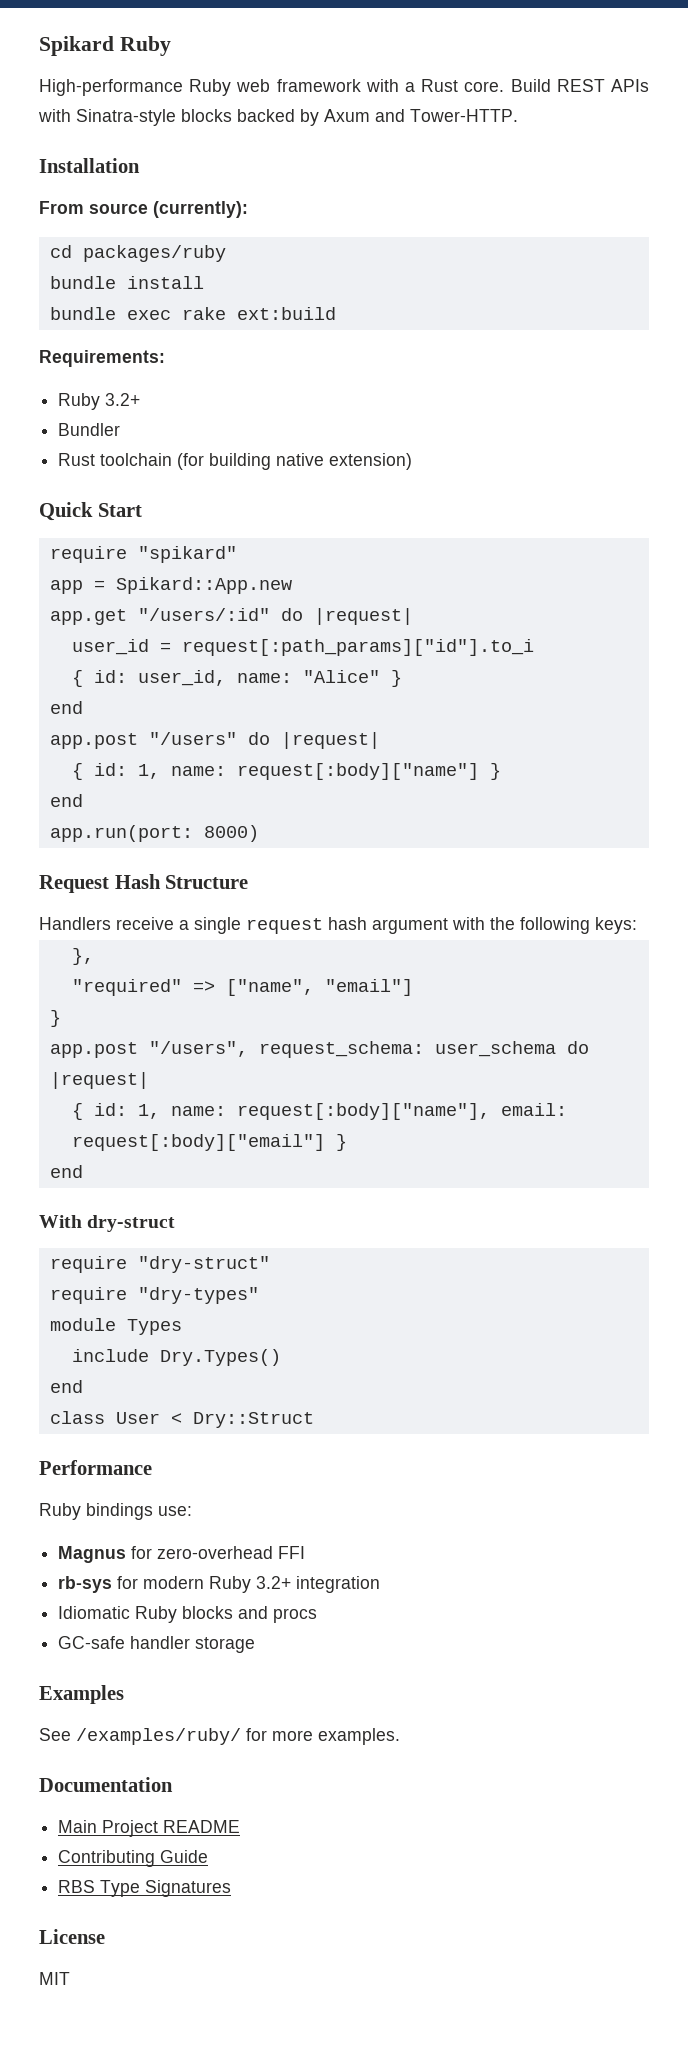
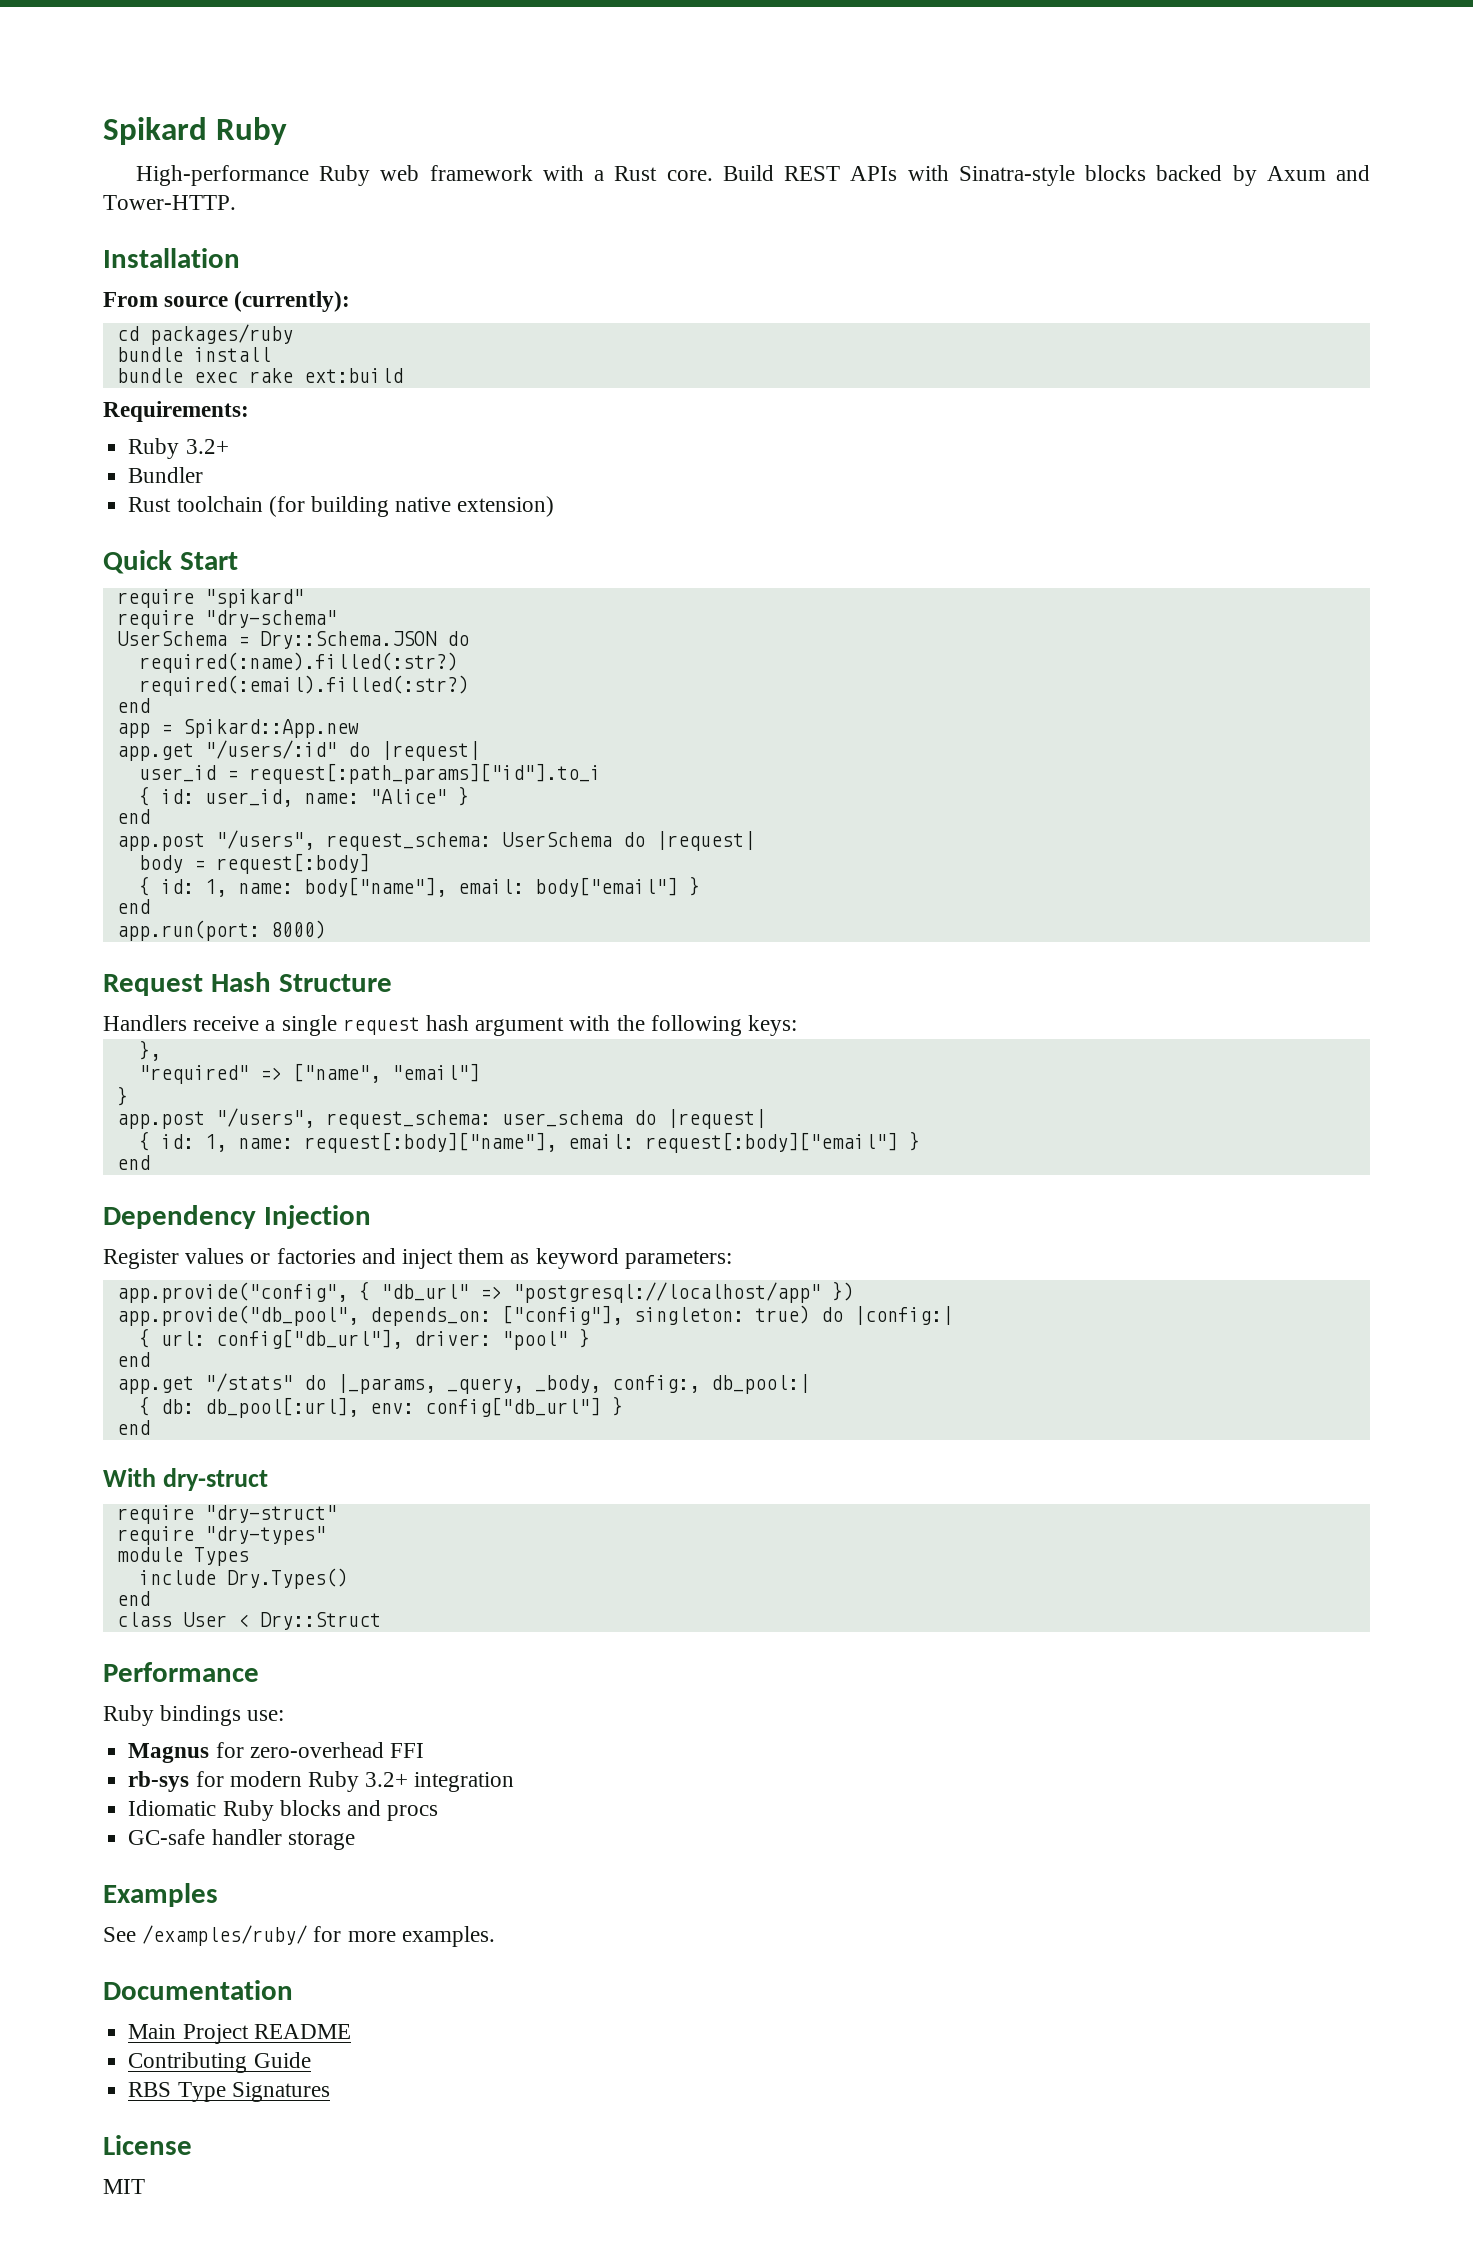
(237, 554) none -> [116,610,337,629] [116,631,469,649] [138,652,458,673] [138,675,469,696] [116,698,150,713] // require "dry-schema" // UserSchema = Dry::Schema.JSON do // required(:name).filled(:str?) // required(:email).filled(:str?) // end
[148,732,380,749] [71,763,479,780] "/users" do |request| // { id: 1, name: request[:body]["name"] -> [215,830,755,851] [138,853,370,874] [138,876,678,897] "/users", request_schema: UserSchema do |request| // body = request[:body] // { id: 1, name: body["name"], email: body["email"]
(83, 1171) none -> [103,1205,371,1229] [103,1248,732,1269] [116,1281,854,1303] [116,1305,953,1326] [138,1328,590,1350] [116,1352,150,1367] [116,1373,810,1394] [138,1396,623,1418] [116,1420,150,1435] // Dependency Injection // Register values or factories and inject them as keyword parameters: // app.provide("config", { "db_url" => "postgresql://localhost/app" }) // app.provide("db_pool", depends_on: ["config"], singleton: true) do |config:| // { url: config["db_url"], driver: "pool" } // end // app.get "/stats" do |_params, _query, _body, config:, db_pool:| // { db: db_pool[:url], env: config["db_url"] } // end

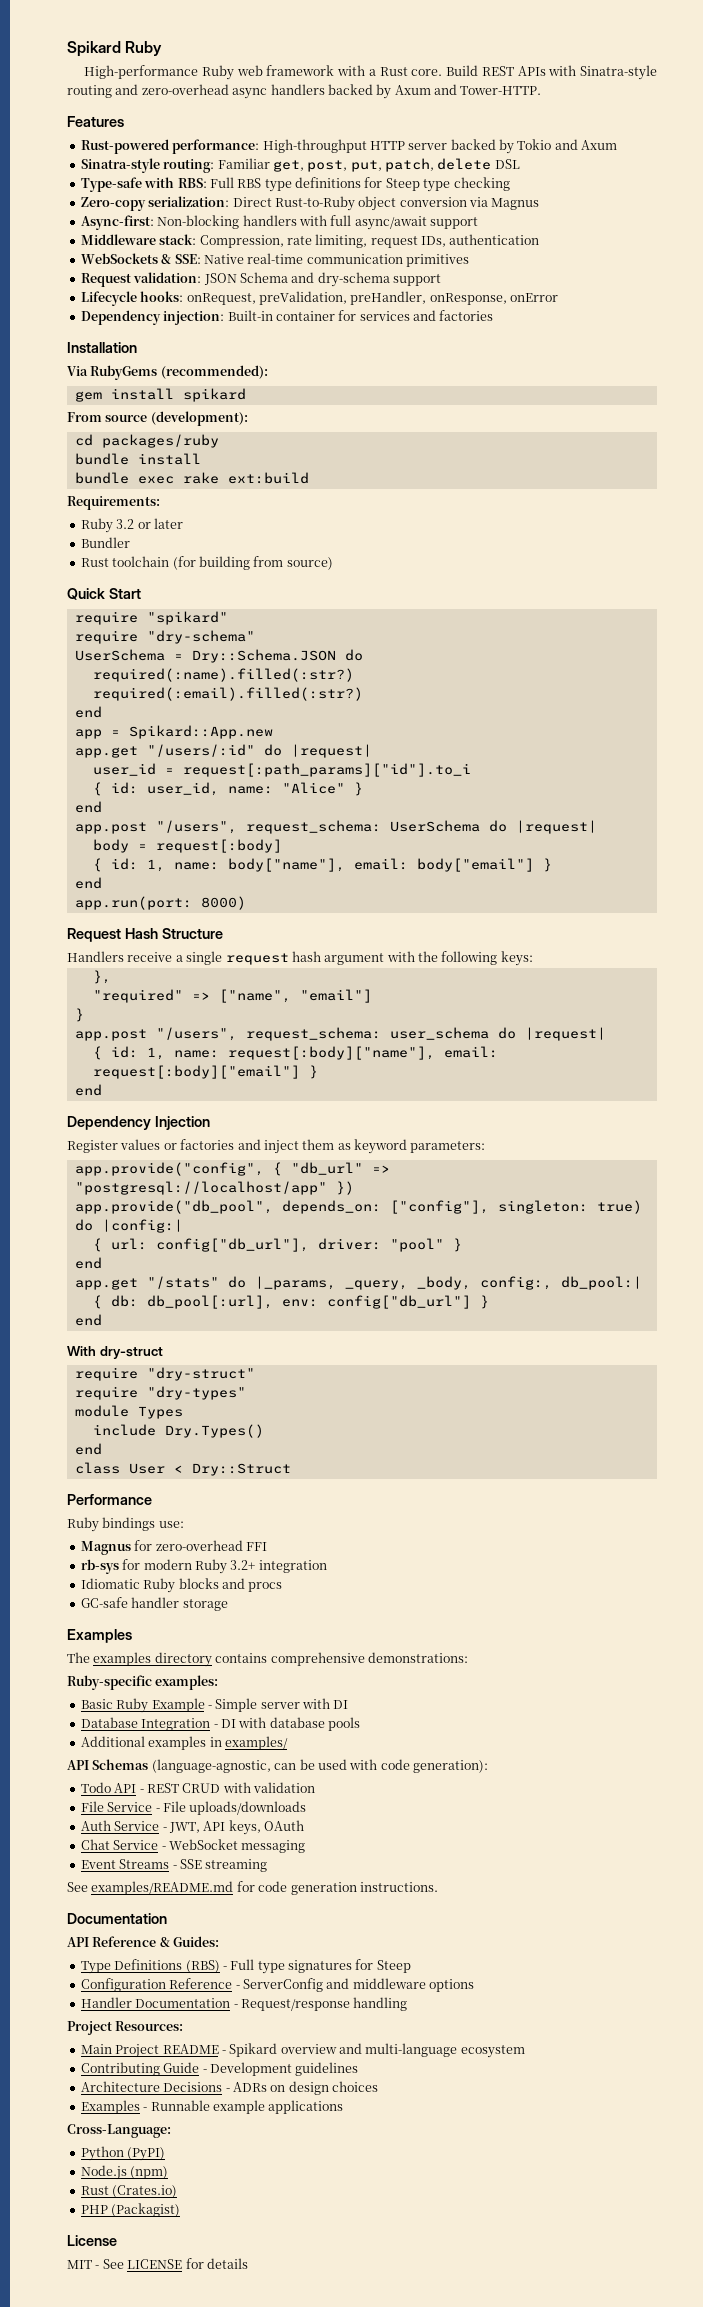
[1085,165,1147,181] blocks -> [67,84,325,99] routing and zero-overhead async handlers
[103,248,240,268] Installation -> [67,116,124,127] [80,139,618,154] [80,158,520,173] [80,177,510,192] [80,196,540,211] [80,215,478,230] [80,234,540,248] [80,253,469,267] [80,272,441,287] [80,291,558,306] [80,310,494,325] [67,342,137,353] [67,365,268,380] [74,388,246,402] Features // Rust-powered performance: High-throughput HTTP server backed by Tokio and Axum // Sinatra-style routing: Familiar get, post, put, patch, delete DSL // Type-safe with RBS: Full RBS type definitions for Steep type checking // Zero-copy serialization: Direct Rust-to-Ruby object conversion via Magnus // Async-first: Non-blocking handlers with full async/await support // Middleware stack: Compression, rate limiting, request IDs, authentication // WebSockets & SSE: Native real-time communication primitives // Request validation: JSON Schema and dry-schema support // Lifecycle hooks: onRequest, preValidation, preHandler, onResponse, onError // Dependency injection: Built-in container for services and factories // Installation // Via RubyGems (recommended): // gem install spikard
[234,291,351,312] (currently): -> [150,411,248,426] (development):
[185,439,229,454] 3.2+ -> [116,518,183,529] 3.2 or later
[395,496,555,517] native extension) -> [253,556,333,570] from source)
[103,1925,495,1947] [103,1980,293,2000] [128,2024,351,2044] [128,2052,311,2073] [128,2082,330,2102] [103,2135,192,2155] [103,2179,145,2194] See /examples/ruby/ for more examples. // Documentation // Main Project README // Contributing Guide // RBS Type Signatures // License // MIT -> [67,1652,468,1667] [67,1675,219,1690] [80,1698,349,1713] [80,1717,360,1731] [80,1736,288,1750] [67,1759,488,1773] [80,1782,315,1793] [80,1801,307,1815] [80,1820,304,1835] [80,1839,306,1853] [80,1859,268,1872] [67,1881,438,1895] [67,1913,167,1924] [67,1936,220,1947] [80,1959,411,1974] [80,1978,474,1992] [80,1997,408,2011] [67,2021,184,2035] [80,2043,525,2058] [80,2062,359,2076] [80,2081,378,2095] [80,2100,344,2114] [67,2124,171,2138] [80,2146,166,2161] [80,2165,169,2180] [80,2185,178,2198] [80,2203,181,2217] [67,2235,117,2246] [67,2258,248,2269] The examples directory contains comprehensive demonstrations: // Ruby-specific examples: // Basic Ruby Example - Simple server with DI // Database Integration - DI with database pools // Additional examples in examples/ // API Schemas (language-agnostic, can be used with code generation): // Todo API - REST CRUD with validation // File Service - File uploads/downloads // Auth Service - JWT, API keys, OAuth // Chat Service - WebSocket messaging // Event Streams - SSE streaming // See examples/README.md for code generation instructions. // Documentation // API Reference & Guides: // Type Definitions (RBS) - Full type signatures for Steep // Configuration Reference - ServerConfig and middleware options // Handler Documentation - Request/response handling // Project Resources: // Main Project README - Spikard overview and multi-language ecosystem // Contributing Guide - Development guidelines // Architecture Decisions - ADRs on design choices // Examples - Runnable example applications // Cross-Language: // Python (PyPI) // Node.js (npm) // Rust (Crates.io) // PHP (Packagist) // License // MIT - See LICENSE for details

